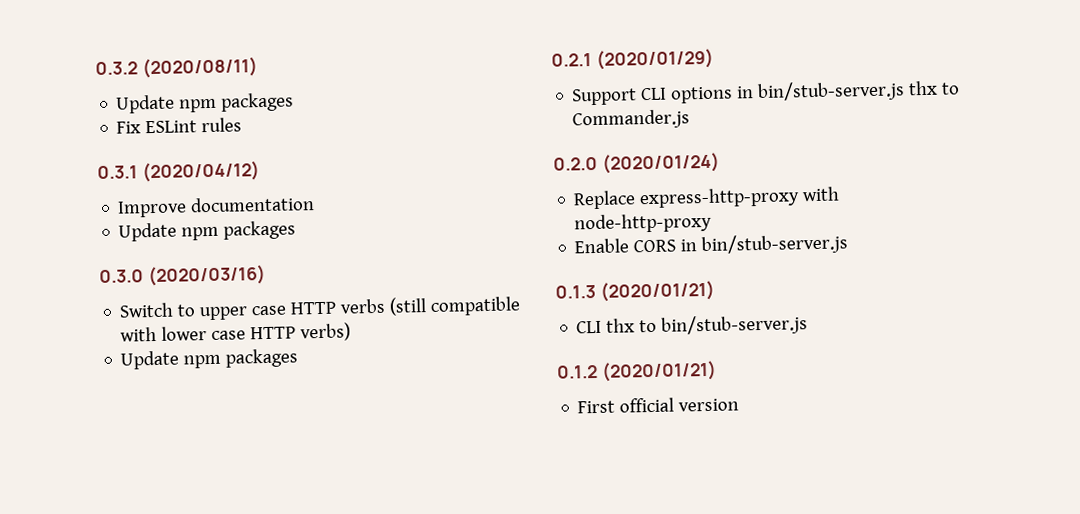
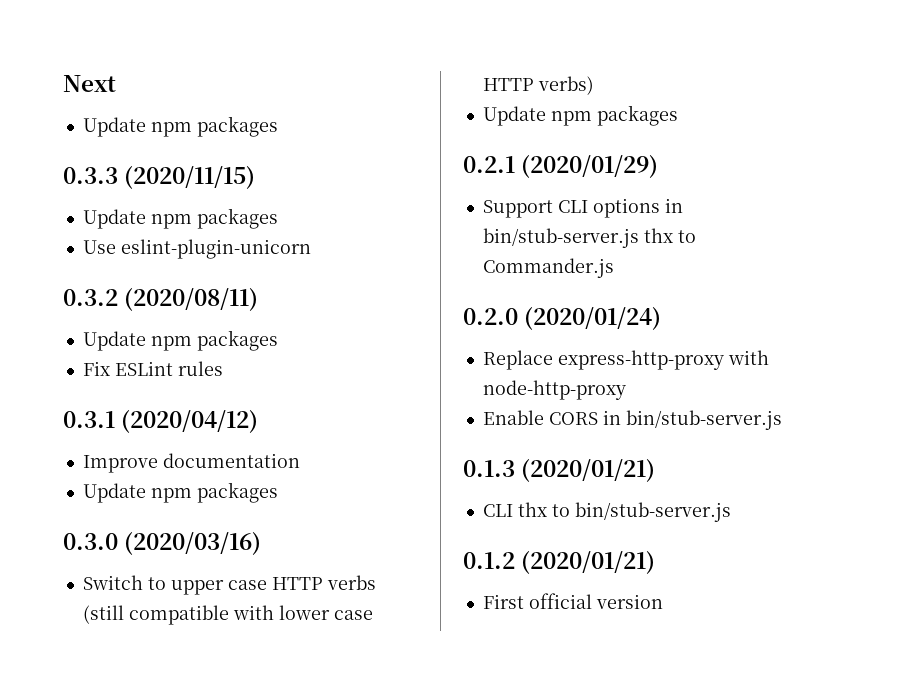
(95, 68) none -> [63,75,116,92] [82,116,278,137] [63,165,256,189] [82,208,278,229] [82,239,311,259] Next // Update npm packages // 0.3.3 (2020/11/15) // Update npm packages // Use eslint-plugin-unicorn //

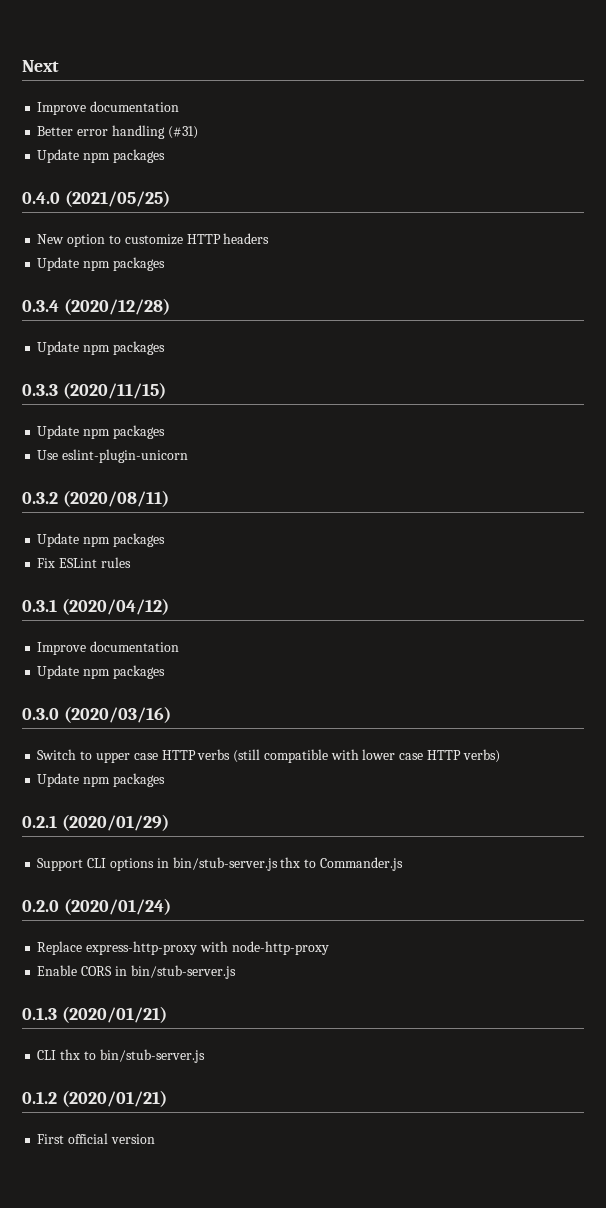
(116, 83) none -> [37,101,180,115] [37,125,198,139] [37,149,165,163] [22,190,170,207] [37,233,270,247] [37,257,165,271] [22,298,170,315] // Improve documentation // Better error handling (#31) // Update npm packages // 0.4.0 (2021/05/25) // New option to customize HTTP headers // Update npm packages // 0.3.4 (2020/12/28)

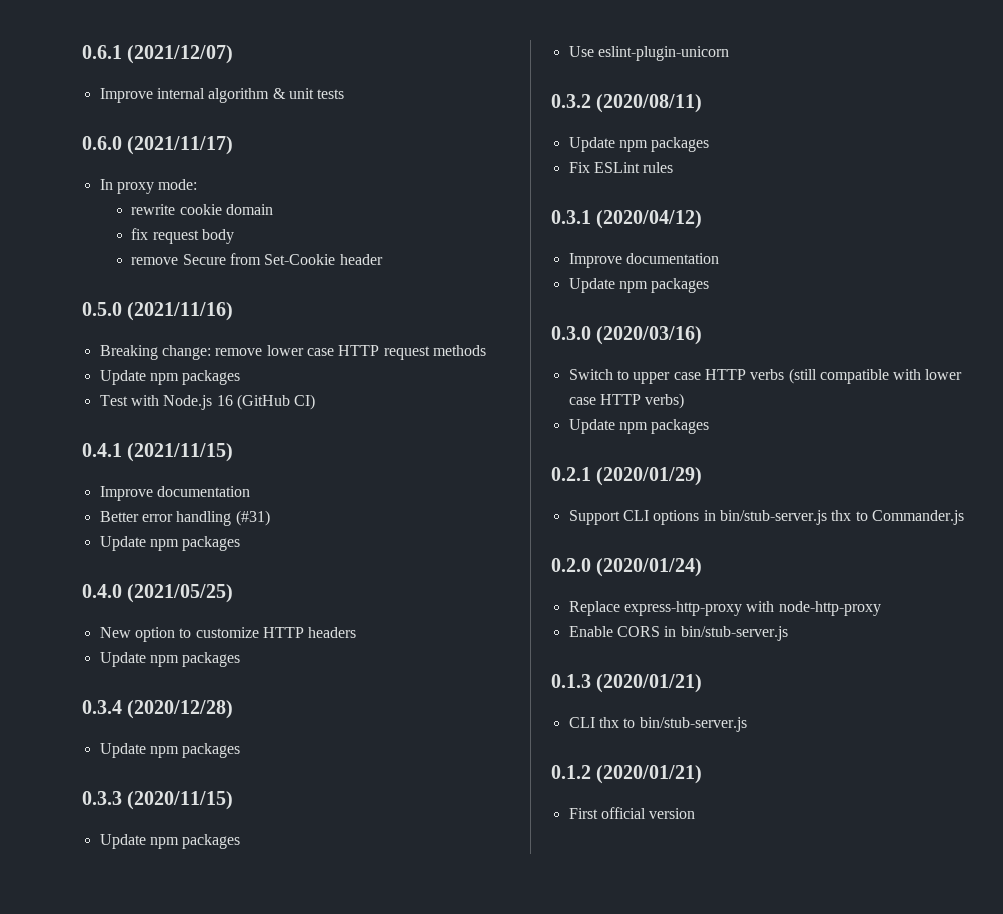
[22,60,59,72] Next -> [82,45,234,64] [99,88,345,103] [82,136,234,155] [99,179,198,194] [131,204,273,215] [131,228,234,244] [131,253,383,265] [82,302,234,321] [99,345,486,360] [99,370,241,385] [99,394,316,410] [82,443,234,462] 0.6.1 (2021/12/07) // Improve internal algorithm & unit tests // 0.6.0 (2021/11/17) // In proxy mode: // rewrite cookie domain // fix request body // remove Secure from Set-Cookie header // 0.5.0 (2021/11/16) // Breaking change: remove lower case HTTP request methods // Update npm packages // Test with Node.js 16 (GitHub CI) // 0.4.1 (2021/11/15)

